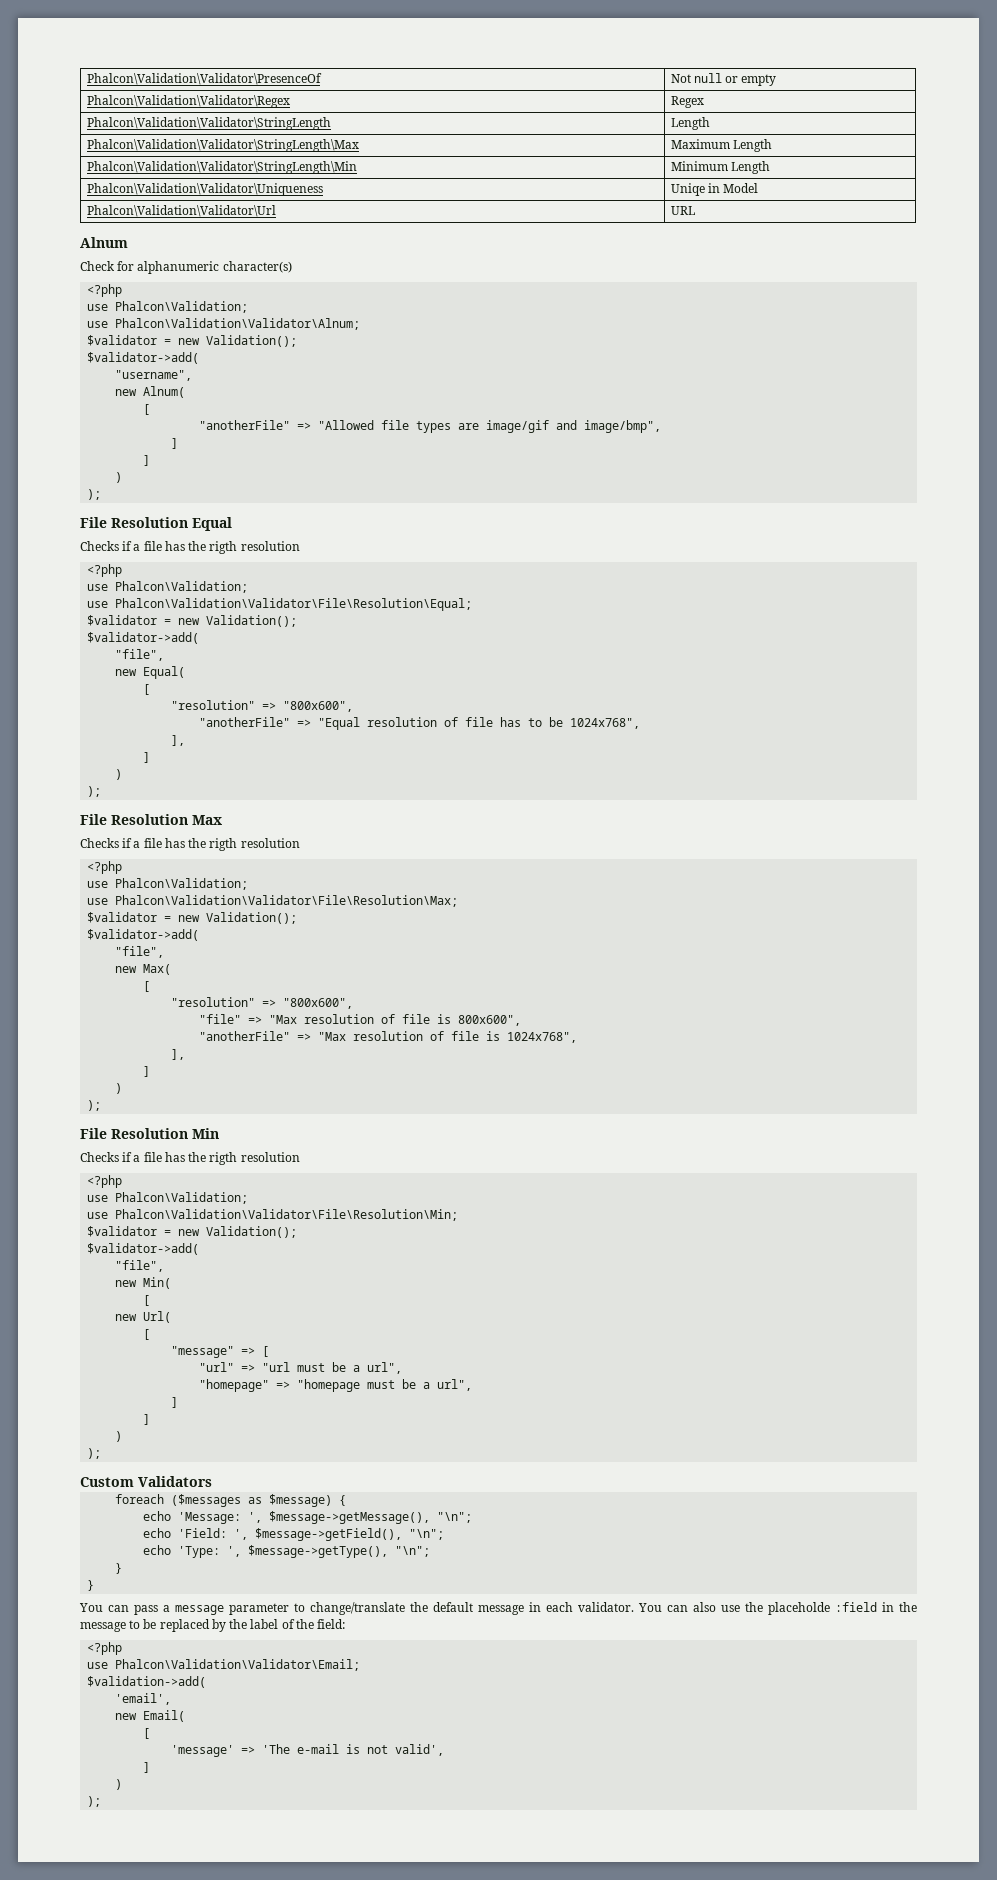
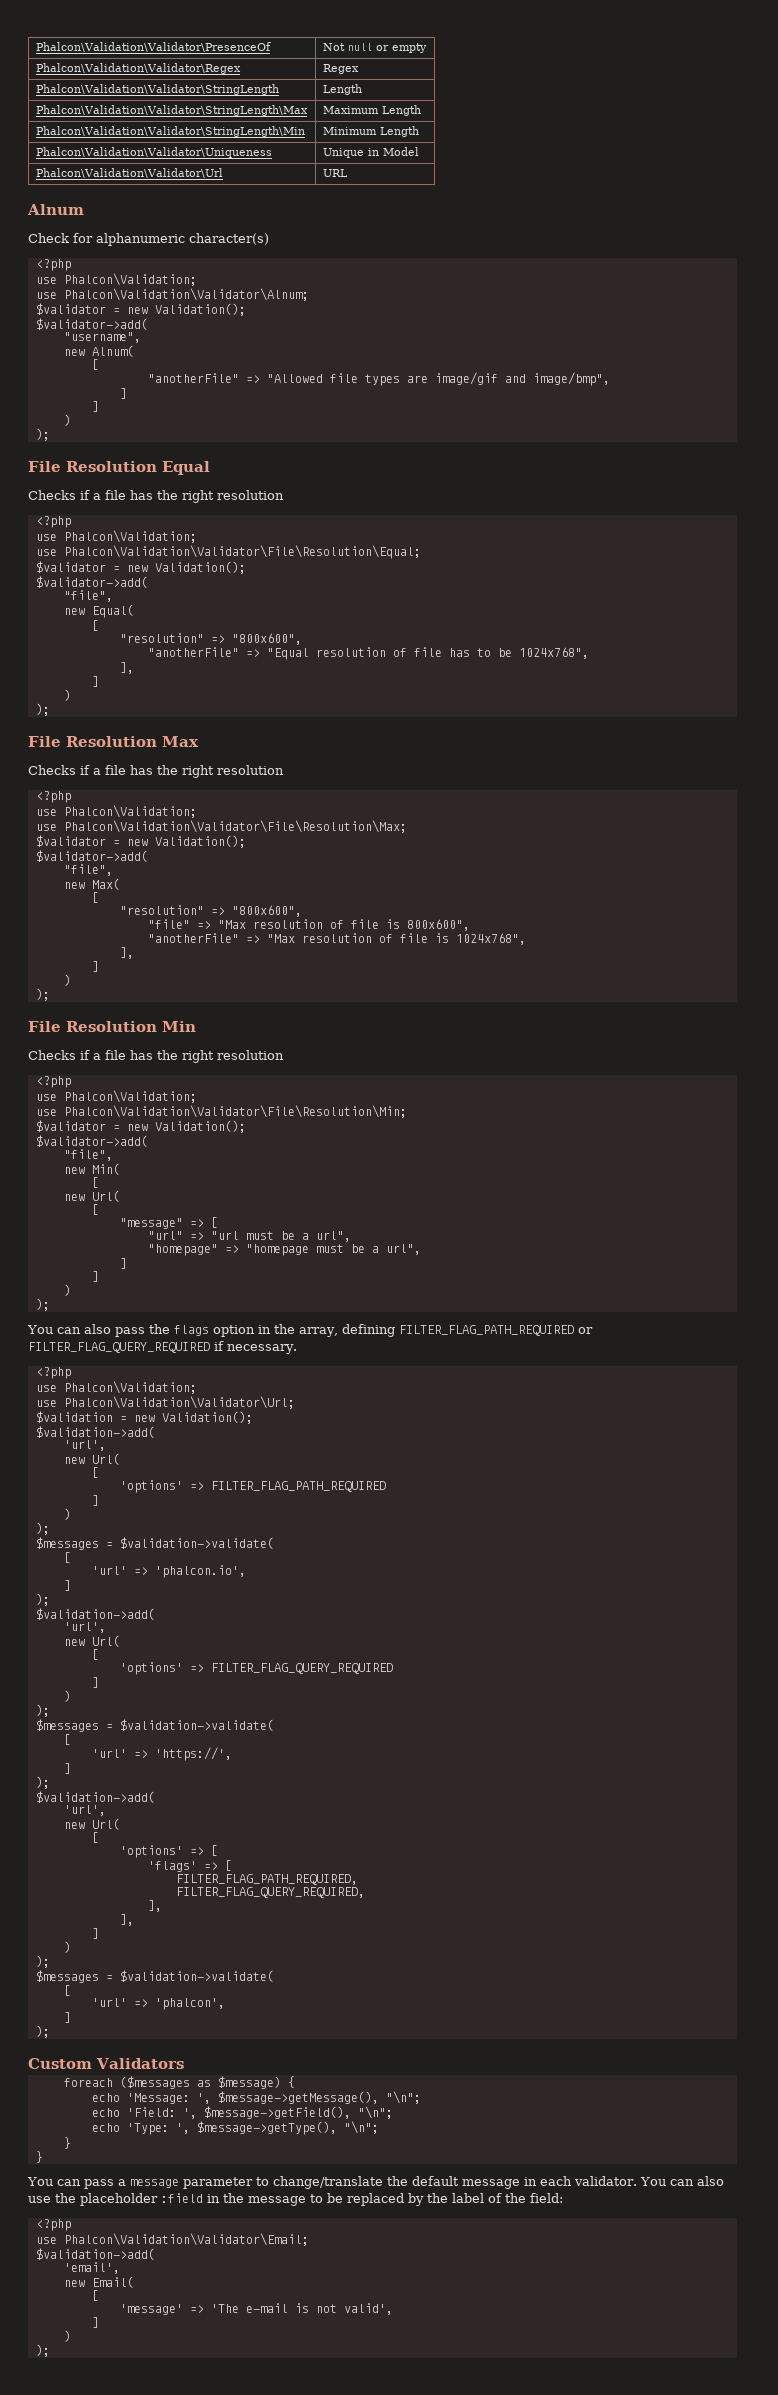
[670,183,705,196] Uniqe -> [322,148,364,158] Unique
[209,541,238,554] rigth -> [182,490,214,503] right
[209,838,238,851] rigth -> [182,765,214,778] right
[209,1152,238,1165] rigth -> [182,1050,214,1063] right
(102, 1453) none -> [27,1324,593,1337] [28,1341,297,1354] [35,1367,71,1379] [35,1381,197,1394] [35,1396,295,1409] [35,1411,253,1424] [35,1426,155,1438] [63,1440,106,1451] [63,1453,120,1465] [91,1467,99,1478] [119,1480,386,1493] [91,1495,99,1506] [63,1508,71,1520] [35,1522,50,1535] [35,1537,274,1550] [63,1552,71,1563] [91,1565,246,1578] [63,1580,71,1591] [35,1593,50,1606] [35,1608,155,1620] [63,1622,106,1633] [63,1635,120,1647] [91,1649,99,1660] [119,1662,393,1675] [91,1677,99,1688] [63,1690,71,1702] [35,1704,50,1717] [35,1719,274,1732] [63,1734,71,1745] [91,1747,232,1761] [63,1763,71,1774] [35,1776,50,1789] [35,1791,155,1803] [63,1805,106,1816] [63,1818,120,1830] [91,1832,99,1843] [119,1845,218,1858] [147,1860,232,1872] [175,1874,358,1885] [175,1887,365,1898] [147,1900,162,1912] [119,1914,134,1926] [91,1928,99,1939] [63,1941,71,1953] [35,1955,50,1968] [35,1970,274,1983] [63,1985,71,1996] [91,1998,225,2010] [63,2012,71,2023] [35,2025,50,2038] // You can also pass the flags option in the array, defining FILTER_FLAG_PATH_REQUIRED or FILTER_FLAG_QUERY_REQUIRED if necessary. // <?php // use Phalcon\Validation; // use Phalcon\Validation\Validator\Url; // $validation = new Validation(); // $validation->add( // 'url', // new Url( // [ // 'options' => FILTER_FLAG_PATH_REQUIRED // ] // ) // ); // $messages = $validation->validate( // [ // 'url' => 'phalcon.io', // ] // ); // $validation->add( // 'url', // new Url( // [ // 'options' => FILTER_FLAG_QUERY_REQUIRED // ] // ) // ); // $messages = $validation->validate( // [ // 'url' => 'https://', // ] // ); // $validation->add( // 'url', // new Url( // [ // 'options' => [ // 'flags' => [ // FILTER_FLAG_PATH_REQUIRED, // FILTER_FLAG_QUERY_REQUIRED, // ], // ], // ] // ) // ); // $messages = $validation->validate( // [ // 'url' => 'phalcon', // ] // );
[768,1602,830,1615] placeholde -> [80,2193,158,2206] placeholder

